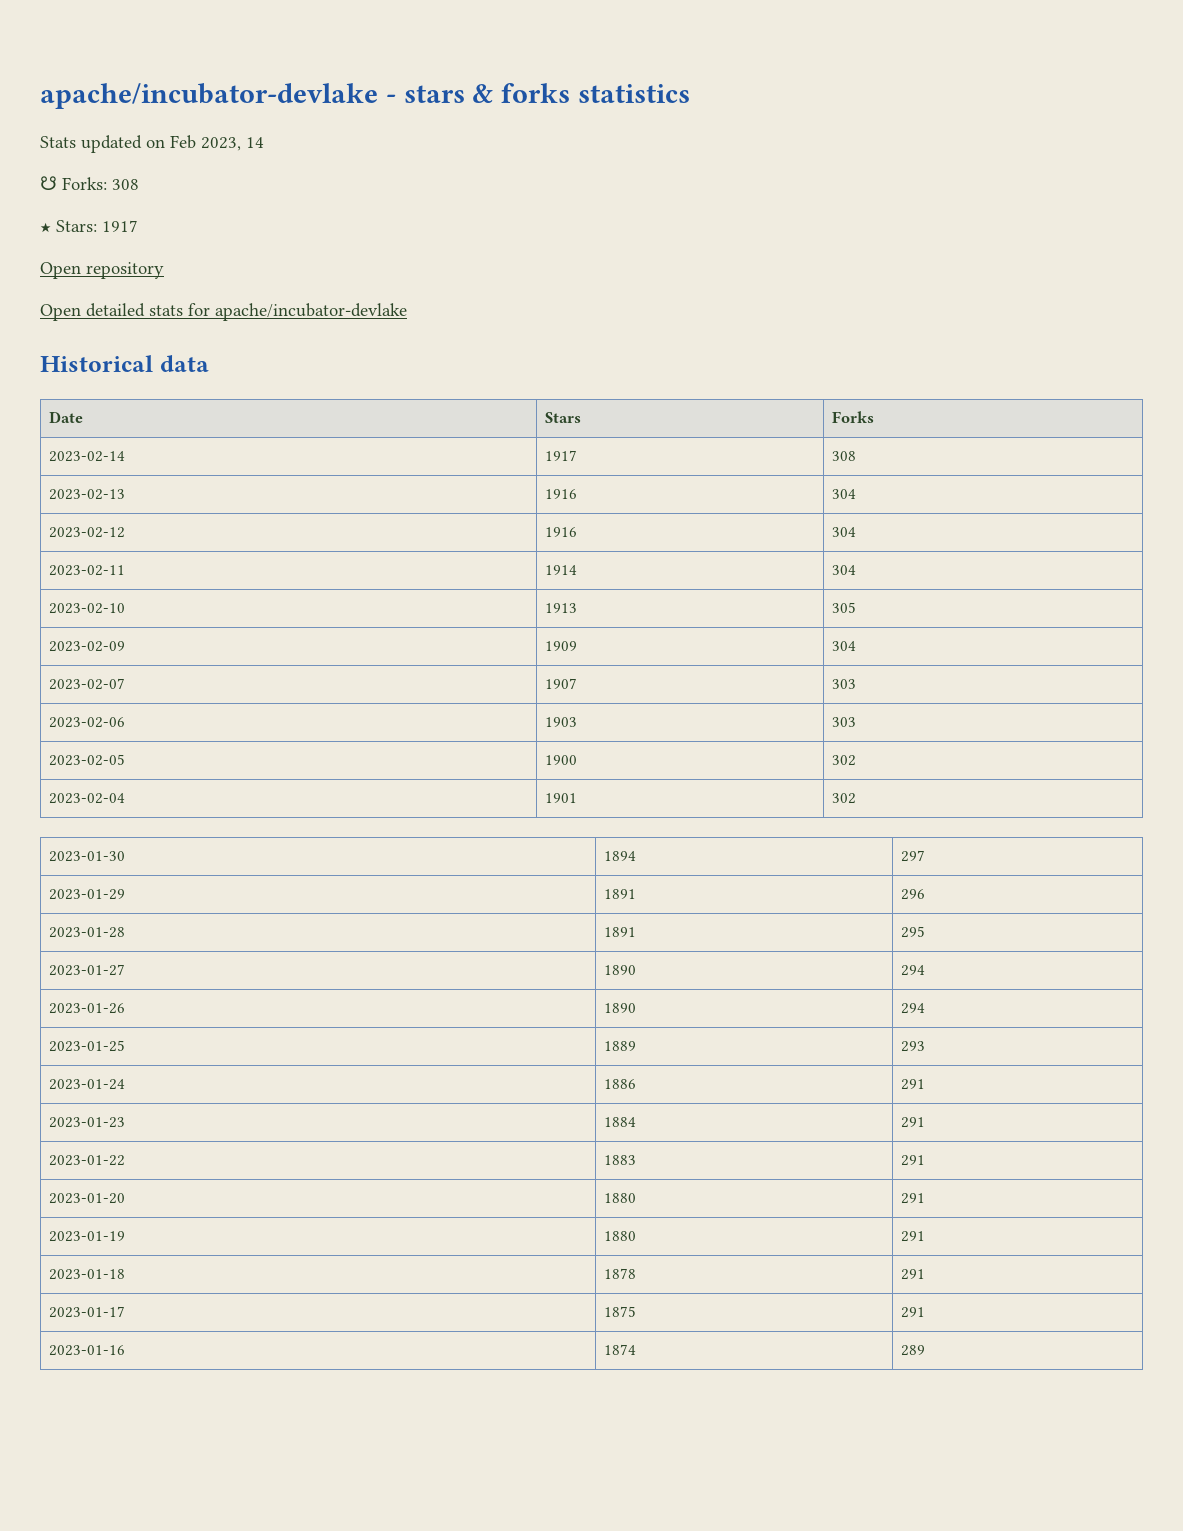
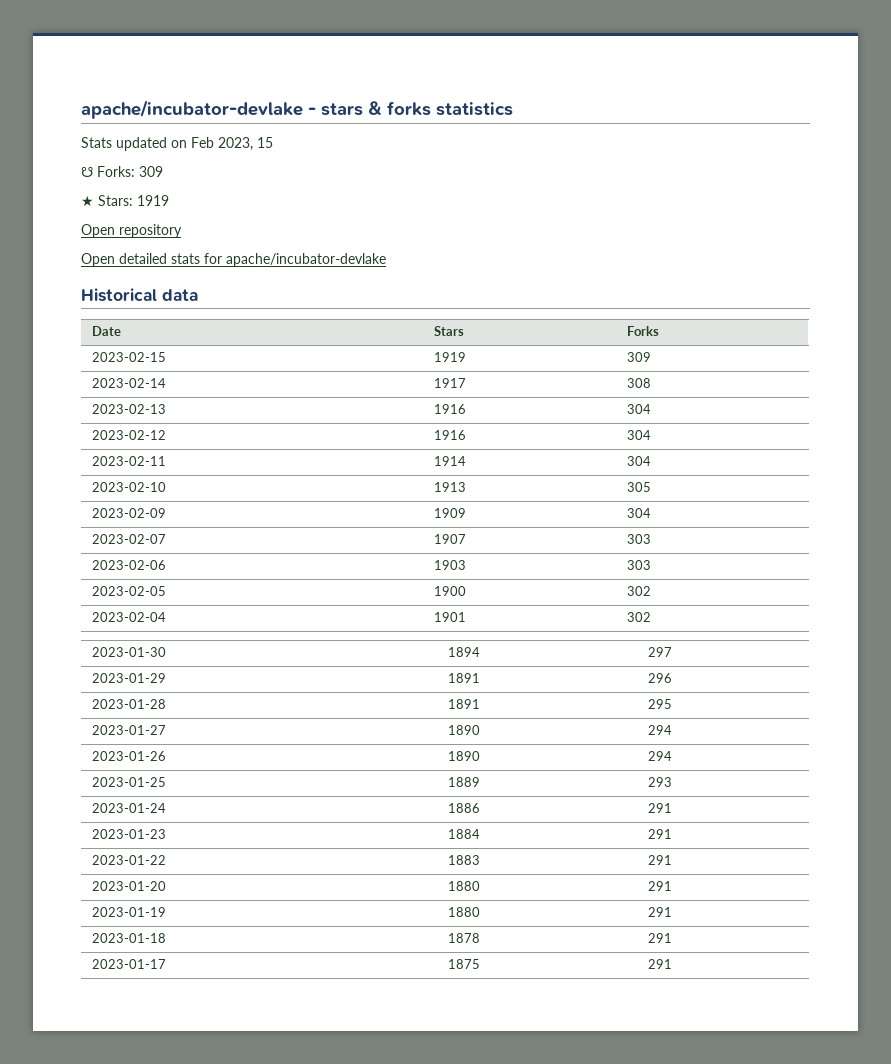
[246,137,264,148] 14 -> [257,137,273,148] 15
[112,179,139,190] 308 -> [139,166,163,177] 309
[102,220,138,232] 1917 -> [137,195,169,206] 1919
(874, 417) none -> [91,352,166,362] [433,352,466,362] [626,352,651,362] // 2023-02-15 | 1919 | 309
[48,1345,125,1356] [603,1344,636,1355] [900,1345,925,1356] // 2023-01-16 | 1874 | 289 -> (672, 964) none

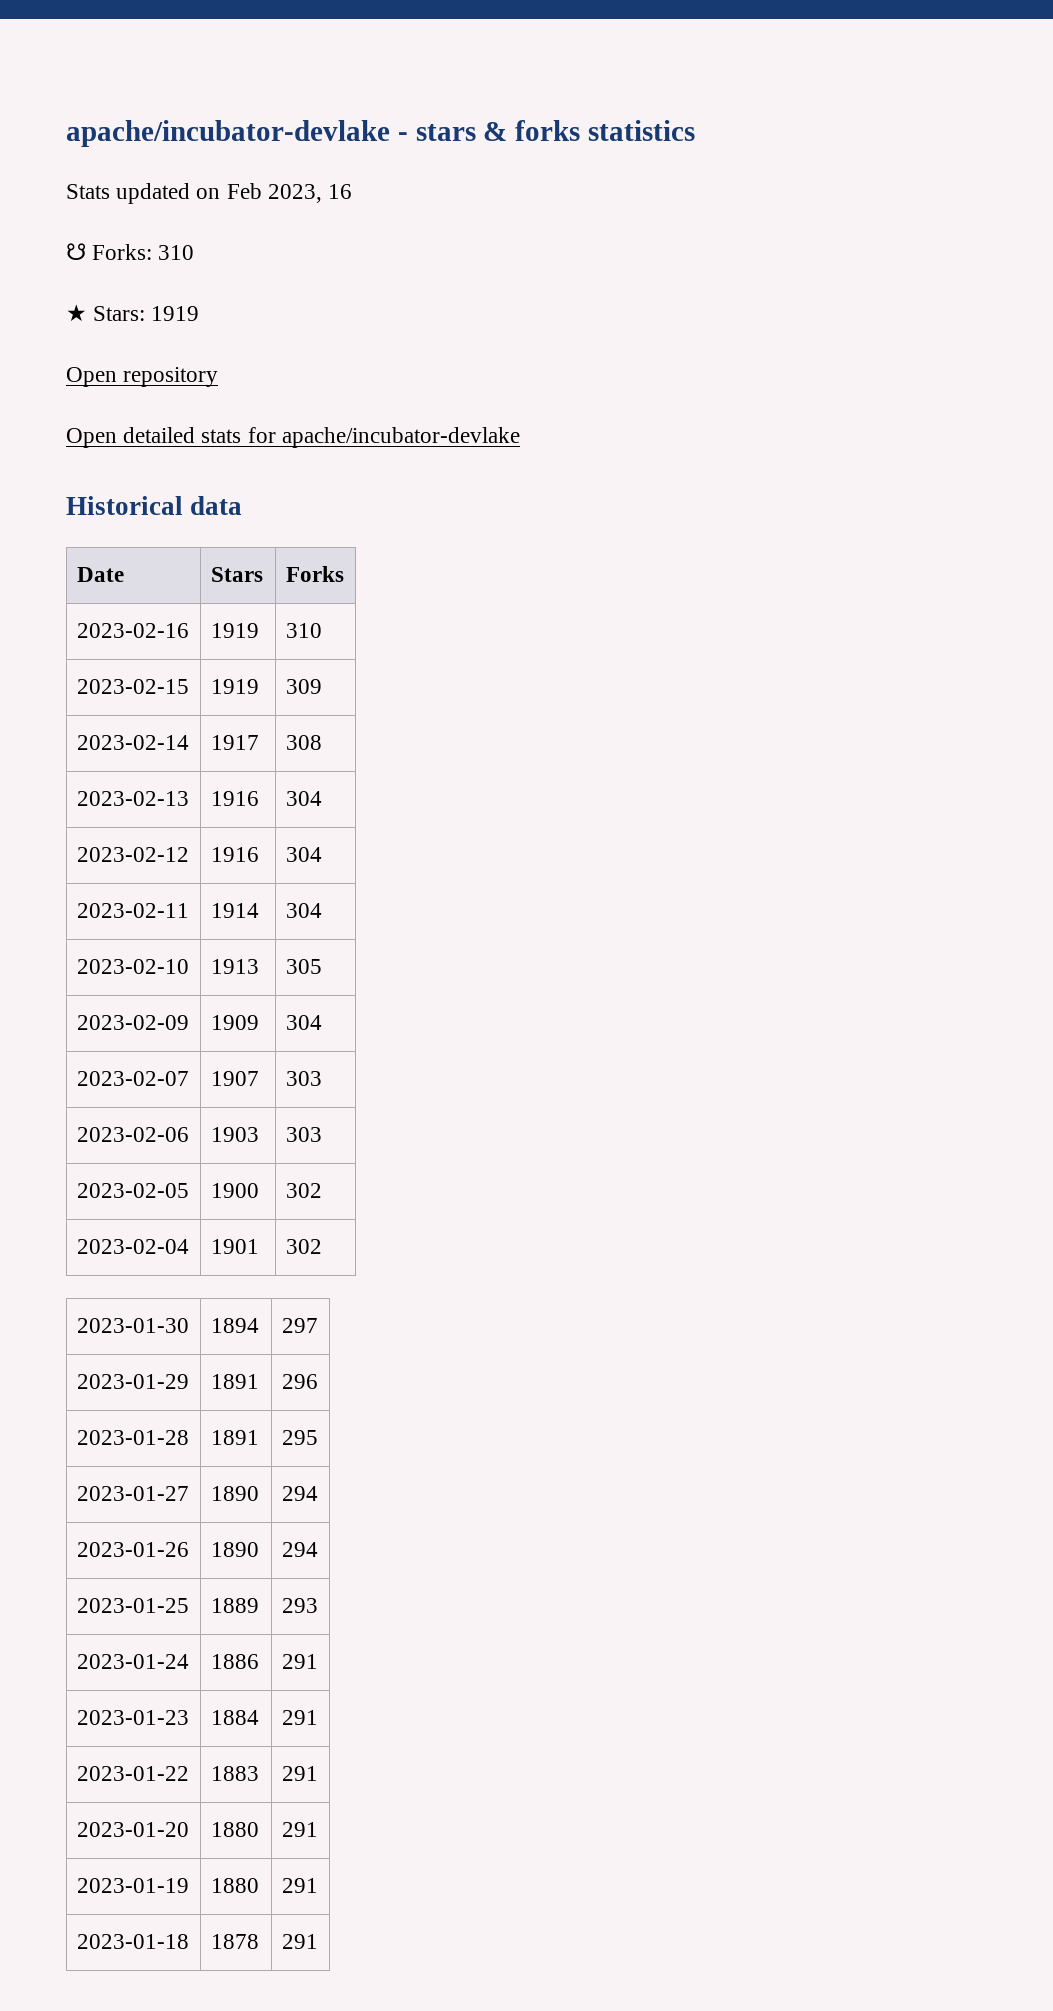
[257,137,273,148] 15 -> [328,184,353,199] 16
[139,166,163,177] 309 -> [158,245,195,260] 310
(659, 331) none -> [76,623,189,638] [210,623,259,638] [285,623,322,638] // 2023-02-16 | 1919 | 310
[91,959,166,969] [447,959,480,969] [647,959,672,969] // 2023-01-17 | 1875 | 291 -> (318, 1941) none

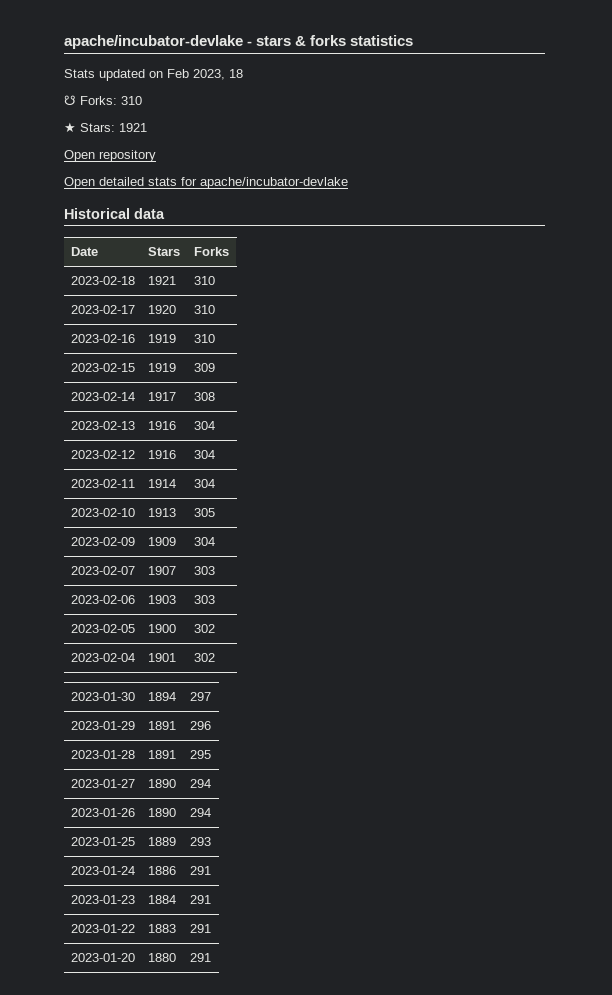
[328,184,353,199] 16 -> [229,69,243,78] 18
[151,306,200,321] 1919 -> [119,123,147,132] 1921
(344, 574) none -> [70,276,135,285] [147,276,176,285] [193,276,215,285] [70,305,135,314] [147,305,176,314] [193,305,215,314] // 2023-02-18 | 1921 | 310 // 2023-02-17 | 1920 | 310
[76,1878,189,1893] [210,1878,259,1893] [281,1878,318,1893] [76,1934,189,1949] [210,1934,259,1949] [281,1934,318,1949] // 2023-01-19 | 1880 | 291 // 2023-01-18 | 1878 | 291 -> (211, 957) none

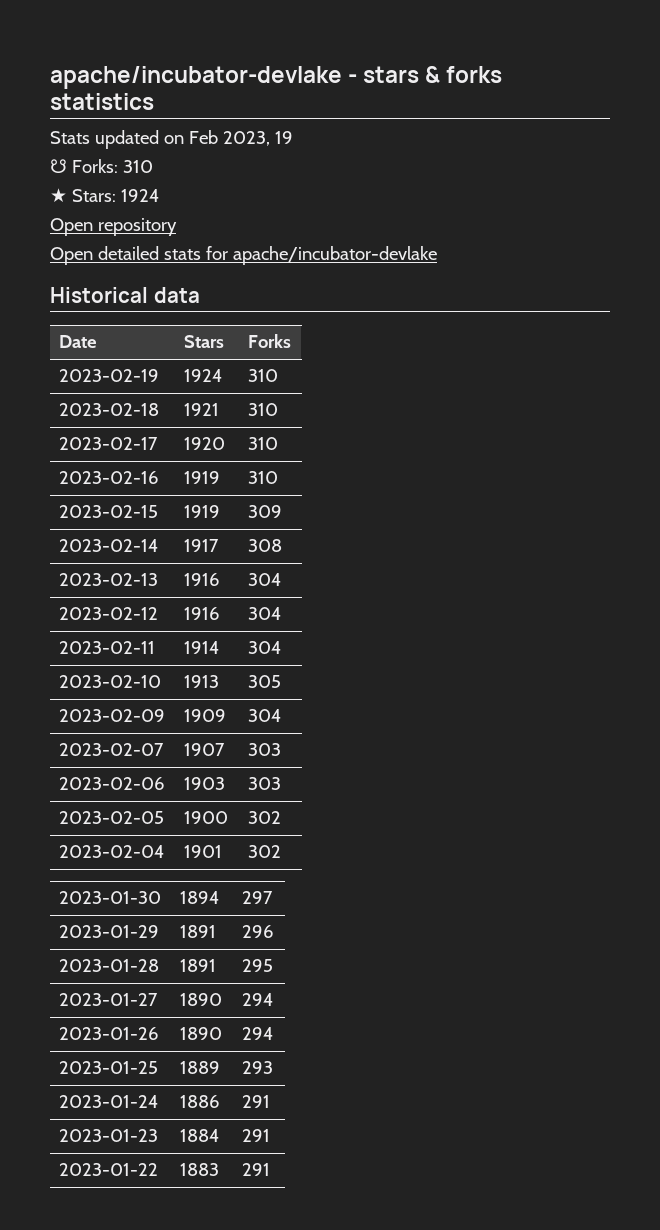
[229,69,243,78] 18 -> [274,131,293,144] 19
[119,123,147,132] 1921 -> [120,189,159,202] 1924
(229, 251) none -> [59,369,160,382] [184,369,223,382] [248,369,279,382] // 2023-02-19 | 1924 | 310
[70,953,135,962] [147,953,176,962] [189,953,211,962] // 2023-01-20 | 1880 | 291 -> (271, 1169) none

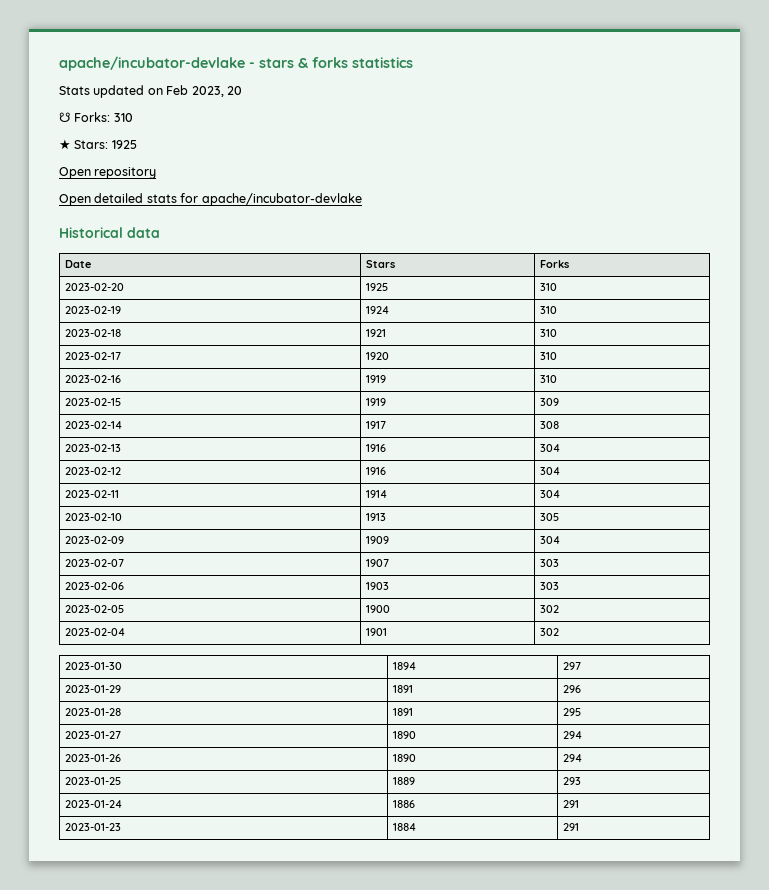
[274,131,293,144] 19 -> [226,86,242,95] 20
[120,189,159,202] 1924 -> [111,140,137,149] 1925
(292, 341) none -> [65,283,125,291] [366,283,389,291] [540,283,558,291] // 2023-02-20 | 1925 | 310
[59,1163,159,1176] [180,1163,220,1176] [242,1163,271,1176] // 2023-01-22 | 1883 | 291 -> (580, 827) none

